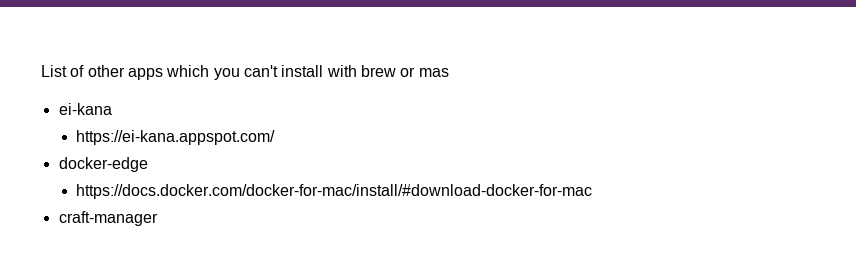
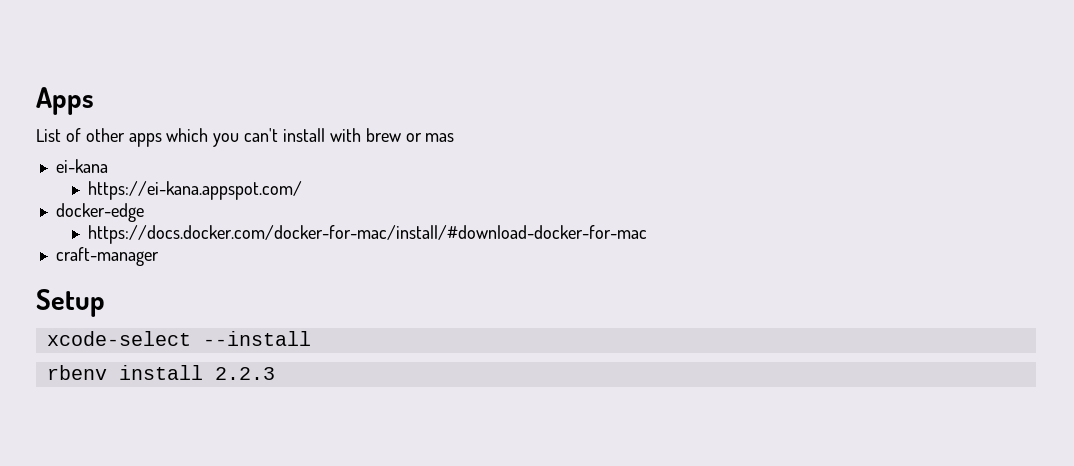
(41, 71) none -> [36,87,94,115] Apps //
(158, 218) none -> [36,289,105,317] [46,331,311,346] [46,365,275,380] // Setup // xcode-select --install // rbenv install 2.2.3

